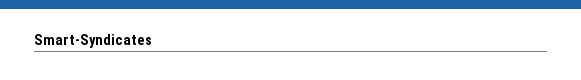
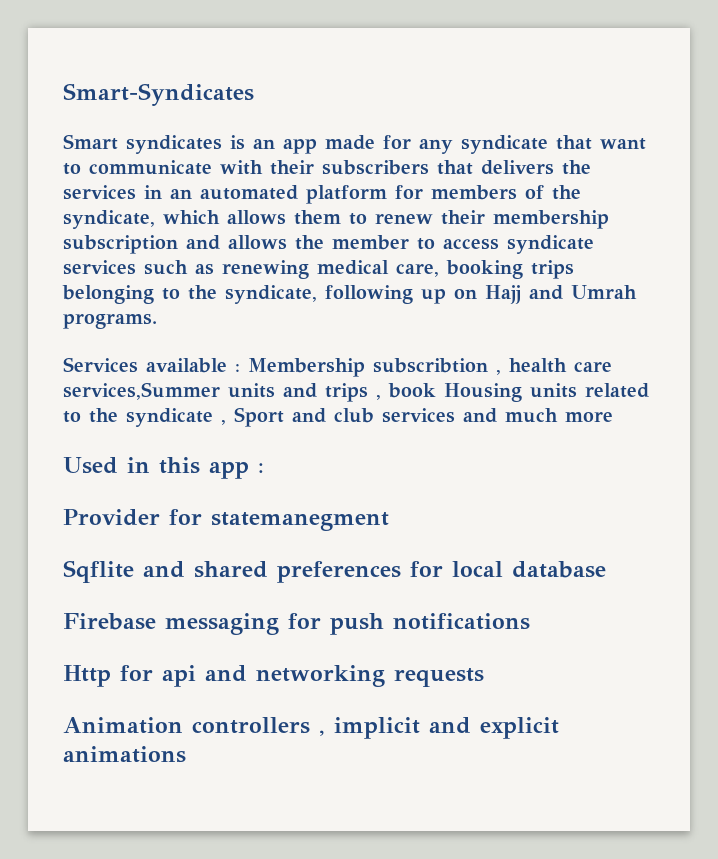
(152, 41) none -> [63,134,646,154] [63,160,591,175] [63,185,581,204] [63,210,609,229] [63,235,594,254] [63,260,574,279] [62,285,637,304] [63,313,157,329] [63,357,612,377] [63,382,649,402] [63,407,613,427] [63,457,264,479] [63,509,389,531] [63,560,606,583] [63,613,530,635] [63,665,484,687] [63,717,559,739] [63,746,186,763] // Smart syndicates is an app made for any syndicate that want to communicate with their subscribers that delivers the services in an automated platform for members of the syndicate, which allows them to renew their membership subscription and allows the member to access syndicate services such as renewing medical care, booking trips belonging to the syndicate, following up on Hajj and Umrah programs. // Services available : Membership subscribtion , health care services,Summer units and trips , book Housing units related to the syndicate , Sport and club services and much more // Used in this app : // Provider for statemanegment // Sqflite and shared preferences for local database // Firebase messaging for push notifications // Http for api and networking requests // Animation controllers , implicit and explicit animations

